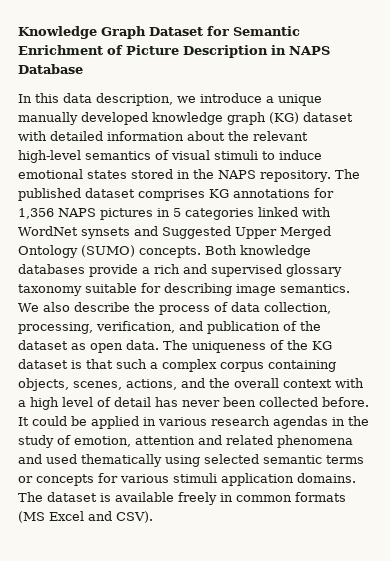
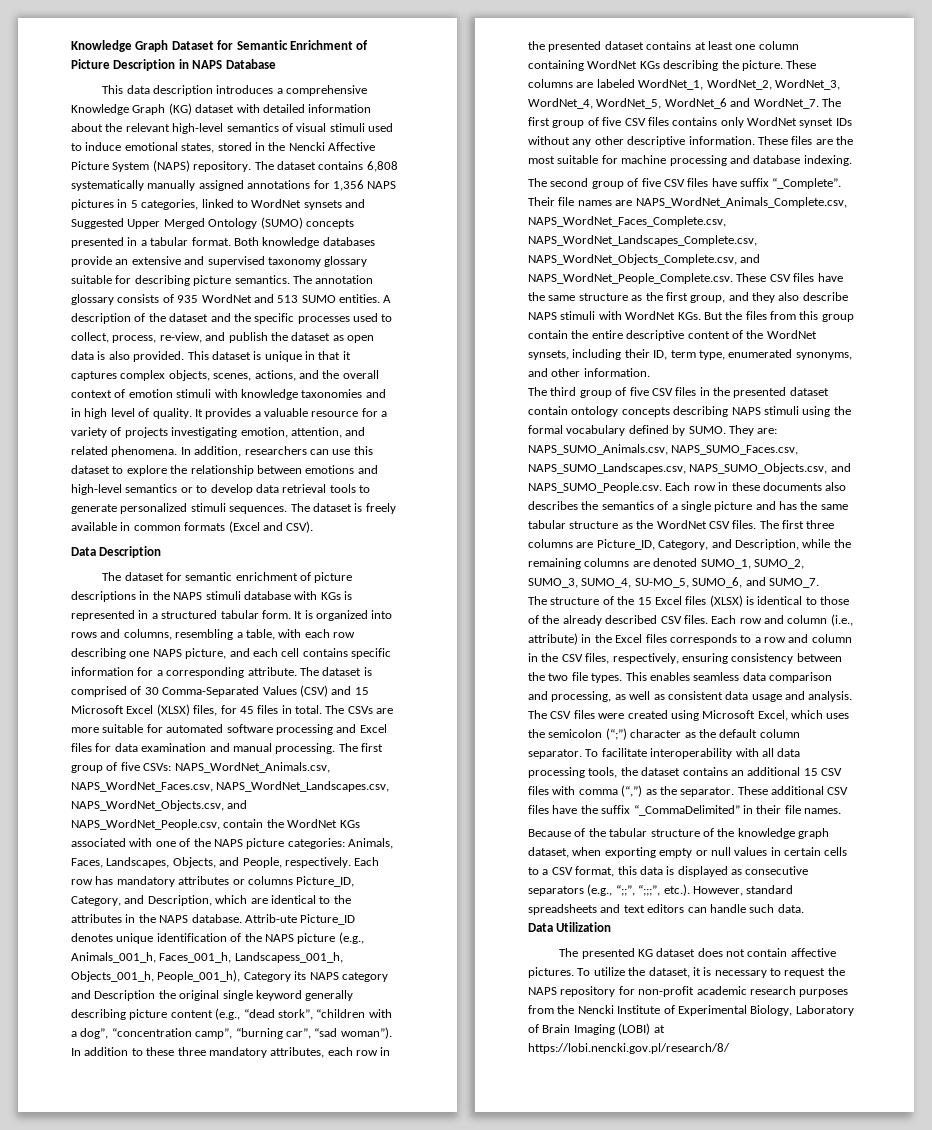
[18,93,322,106] [18,112,266,125] In this data description, we introduce a unique manually developed knowledge graph -> [102,85,368,96] [71,104,166,115] This data description introduces a comprehensive Knowledge Graph
(258, 155) none -> [368,123,393,132] used
[87,170,127,179] states -> [181,143,215,153] states,
[218,169,360,182] [18,188,229,201] NAPS repository. The published dataset comprises KG -> [288,142,375,151] [71,160,398,172] [71,180,244,191] Nencki Affective Picture System (NAPS) repository. The dataset contains 6,808 systematically manually assigned
[185,207,331,220] categories linked with -> [141,199,248,210] categories, linked to
[139,245,311,258] [18,264,342,277] [18,283,350,296] [18,302,331,315] [18,321,321,334] [18,340,332,353] [18,359,336,372] concepts. Both knowledge databases provide a rich and supervised glossary taxonomy suitable for describing image semantics. We also describe the process of data collection, processing, verification, and publication of the dataset as open data. The uniqueness of the KG dataset is that such a complex corpus containing -> [305,219,354,229] [71,237,375,248] [71,256,368,267] [71,275,374,286] [71,294,392,305] [71,313,393,324] [71,332,374,343] [71,351,351,362] [71,370,166,381] concepts presented in a tabular format. Both knowledge databases provide an extensive and supervised taxonomy glossary suitable for describing picture semantics. The annotation glossary consists of 935 WordNet and 513 SUMO entities. A description of the dataset and the specific processes used to collect, process, re-view, and publish the dataset as open data is also provided. This dataset is unique in that it captures complex
[335,378,364,388] [18,397,369,410] [18,416,369,429] [18,435,353,448] [18,454,364,467] [18,473,356,486] [18,492,217,505] with a high level of detail has never been collected before. It could be applied in various research agendas in the study of emotion, attention and related phenomena and used thematically using selected semantic terms or concepts for various stimuli application domains. The dataset is available freely -> [114,389,386,400] [71,408,388,419] [71,427,366,438] [71,446,373,457] [71,465,378,476] [71,484,370,495] [71,503,396,514] [71,522,117,531] of emotion stimuli with knowledge taxonomies and in high level of quality. It provides a valuable resource for a variety of projects investigating emotion, attention, and related phenomena. In addition, researchers can use this dataset to explore the relationship between emotions and high-level semantics or to develop data retrieval tools to generate personalized stimuli sequences. The dataset is freely available
[18,511,84,523] (MS Excel -> [228,521,260,533] (Excel
(153, 517) none -> [71,546,162,558] [102,572,353,583] [71,591,352,602] [71,610,393,621] [71,629,355,640] [71,648,391,659] [71,667,372,678] [71,685,369,697] [71,704,394,716] [71,724,387,735] [71,743,383,754] [71,762,330,773] [71,781,390,792] [71,800,248,811] [71,819,360,830] [71,838,393,849] [71,857,380,868] [71,876,355,887] [71,895,351,906] [71,914,356,925] [71,932,364,944] [71,952,343,963] [71,970,388,982] [71,990,354,1001] [71,1008,392,1020] [71,1027,392,1039] [71,1047,391,1058] [528,41,799,52] [528,60,817,71] [528,79,840,90] [528,98,841,109] [528,117,852,128] [528,136,853,147] [528,155,852,166] [528,178,842,189] [528,197,847,208] [528,216,726,227] [528,235,757,246] [528,254,761,265] [528,273,843,284] [528,292,848,303] [528,311,854,322] [528,330,817,341] [528,349,852,360] [528,368,650,377] [528,387,829,398] [528,406,851,417] [528,425,778,436] [528,444,799,455] [528,463,851,474] [528,482,847,493] [528,501,848,512] [528,520,835,529] [528,539,851,550] [528,558,804,569] [528,577,819,588] [528,595,850,607] [528,614,853,626] [528,633,852,645] [528,653,842,664] [528,672,832,683] [528,691,853,702] [528,710,850,721] [528,728,800,740] [528,748,801,759] [528,767,842,778] [528,785,849,797] [528,805,841,816] [528,828,829,839] [528,847,848,858] [528,866,809,877] [528,884,794,896] [528,904,804,915] [528,922,612,932] [559,948,836,959] [528,967,845,978] [528,986,849,997] [528,1005,854,1016] [528,1023,665,1035] [528,1043,730,1054] // Data Description // The dataset for semantic enrichment of picture descriptions in the NAPS stimuli database with KGs is represented in a structured tabular form. It is organized into rows and columns, resembling a table, with each row describing one NAPS picture, and each cell contains specific information for a corresponding attribute. The dataset is comprised of 30 Comma-Separated Values (CSV) and 15 Microsoft Excel (XLSX) files, for 45 files in total. The CSVs are more suitable for automated software processing and Excel files for data examination and manual processing. The first group of five CSVs: NAPS_WordNet_Animals.csv, NAPS_WordNet_Faces.csv, NAPS_WordNet_Landscapes.csv, NAPS_WordNet_Objects.csv, and NAPS_WordNet_People.csv, contain the WordNet KGs associated with one of the NAPS picture categories: Animals, Faces, Landscapes, Objects, and People, respectively. Each row has mandatory attributes or columns Picture_ID, Category, and Description, which are identical to the attributes in the NAPS database. Attrib-ute Picture_ID denotes unique identification of the NAPS picture (e.g., Animals_001_h, Faces_001_h, Landscapess_001_h, Objects_001_h, People_001_h), Category its NAPS category and Description the original single keyword generally describing picture content (e.g., “dead stork”, “children with a dog”, “concentration camp”, “burning car”, “sad woman”). In addition to these three mandatory attributes, each row in the presented dataset contains at least one column containing WordNet KGs describing the picture. These columns are labeled WordNet_1, WordNet_2, WordNet_3, WordNet_4, WordNet_5, WordNet_6 and WordNet_7. The first group of five CSV files contains only WordNet synset IDs without any other descriptive information. These files are the most suitable for machine processing and database indexing. // The second group of five CSV files have suffix “_Complete”. Their file names are NAPS_WordNet_Animals_Complete.csv, NAPS_WordNet_Faces_Complete.csv, NAPS_WordNet_Landscapes_Complete.csv, NAPS_WordNet_Objects_Complete.csv, and NAPS_WordNet_People_Complete.csv. These CSV files have the same structure as the first group, and they also describe NAPS stimuli with WordNet KGs. But the files from this group contain the entire descriptive content of the WordNet synsets, including their ID, term type, enumerated synonyms, and other information. // The third group of five CSV files in the presented dataset contain ontology concepts describing NAPS stimuli using the formal vocabulary defined by SUMO. They are: NAPS_SUMO_Animals.csv, NAPS_SUMO_Faces.csv, NAPS_SUMO_Landscapes.csv, NAPS_SUMO_Objects.csv, and NAPS_SUMO_People.csv. Each row in these documents also describes the semantics of a single picture and has the same tabular structure as the WordNet CSV files. The first three columns are Picture_ID, Category, and Description, while the remaining columns are denoted SUMO_1, SUMO_2, SUMO_3, SUMO_4, SU-MO_5, SUMO_6, and SUMO_7. // The structure of the 15 Excel files (XLSX) is identical to those of the already described CSV files. Each row and column (i.e., attribute) in the Excel files corresponds to a row and column in the CSV files, respectively, ensuring consistency between the two file types. This enables seamless data comparison and processing, as well as consistent data usage and analysis. The CSV files were created using Microsoft Excel, which uses the semicolon (“;”) character as the default column separator. To facilitate interoperability with all data processing tools, the dataset contains an additional 15 CSV files with comma (“,”) as the separator. These additional CSV files have the suffix “_CommaDelimited” in their file names. // Because of the tabular structure of the knowledge graph dataset, when exporting empty or null values in certain cells to a CSV format, this data is displayed as consecutive separators (e.g., “;;”, “;;;”, etc.). However, standard spreadsheets and text editors can handle such data. // Data Utilization // The presented KG dataset does not contain affective pictures. To utilize the dataset, it is necessary to request the NAPS repository for non-profit academic research purposes from the Nencki Institute of Experimental Biology, Laboratory of Brain Imaging (LOBI) at https://lobi.nencki.gov.pl/research/8/

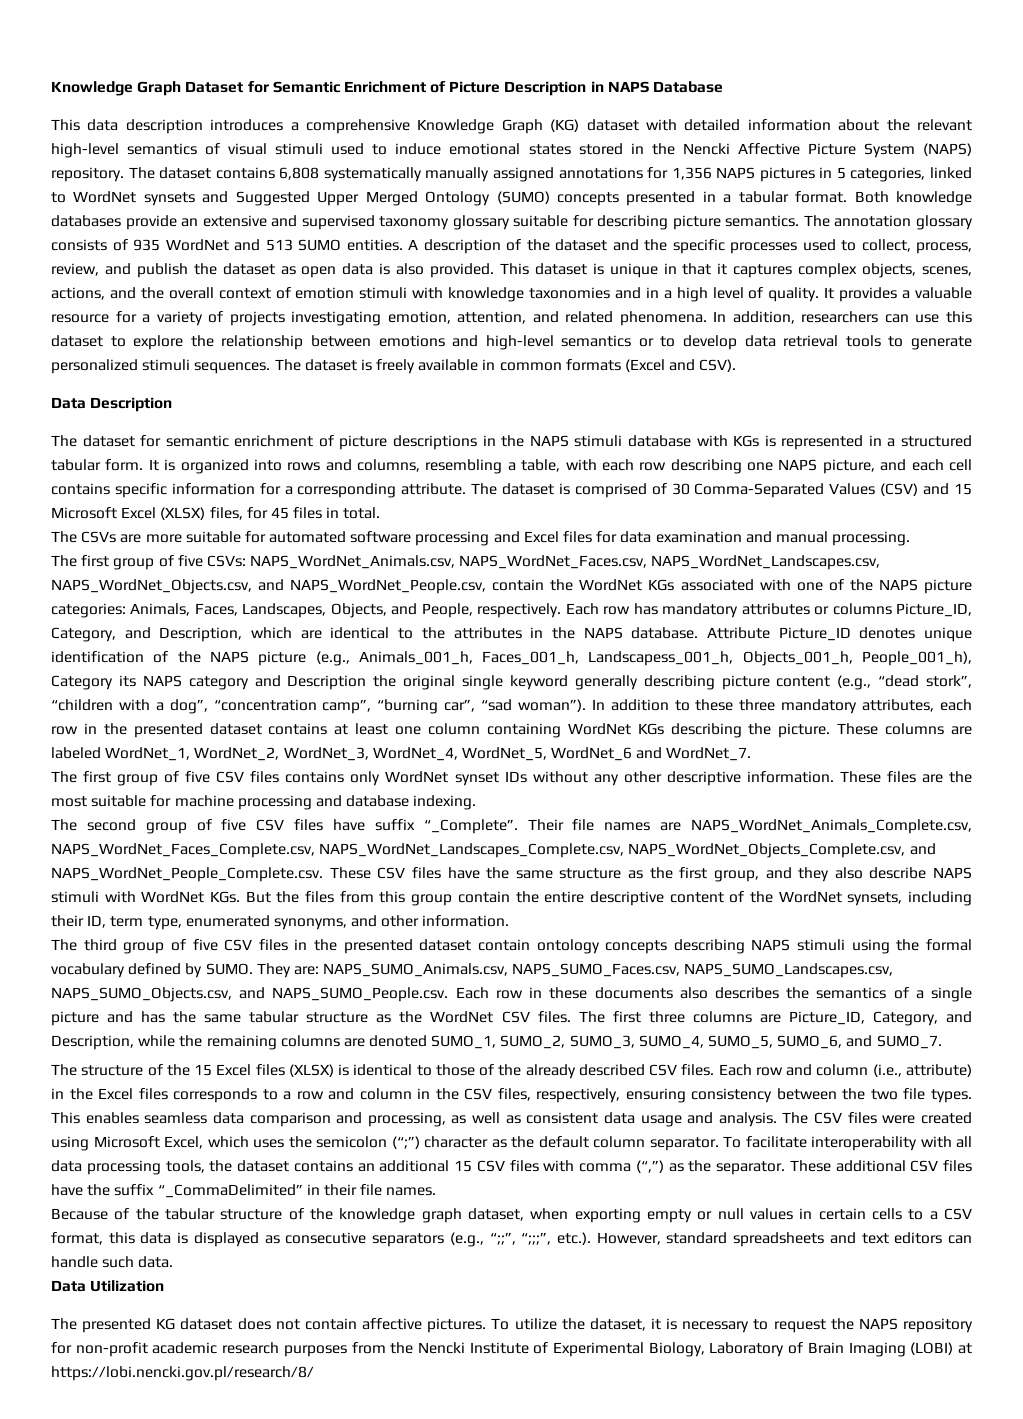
[181,143,215,153] states, -> [528,144,571,155] states
[159,332,202,343] re-view, -> [51,263,99,276] review,
(81, 412) none -> [663,290,672,299] a
(322, 709) none -> (381, 513) //
(336, 748) none -> (911, 538) //
[244,914,297,923] Attrib-ute -> [706,627,770,639] Attribute
(819, 103) none -> (752, 754) //
[634,578,689,588] SU-MO_5, -> [708,1035,774,1049] SUMO_5,

